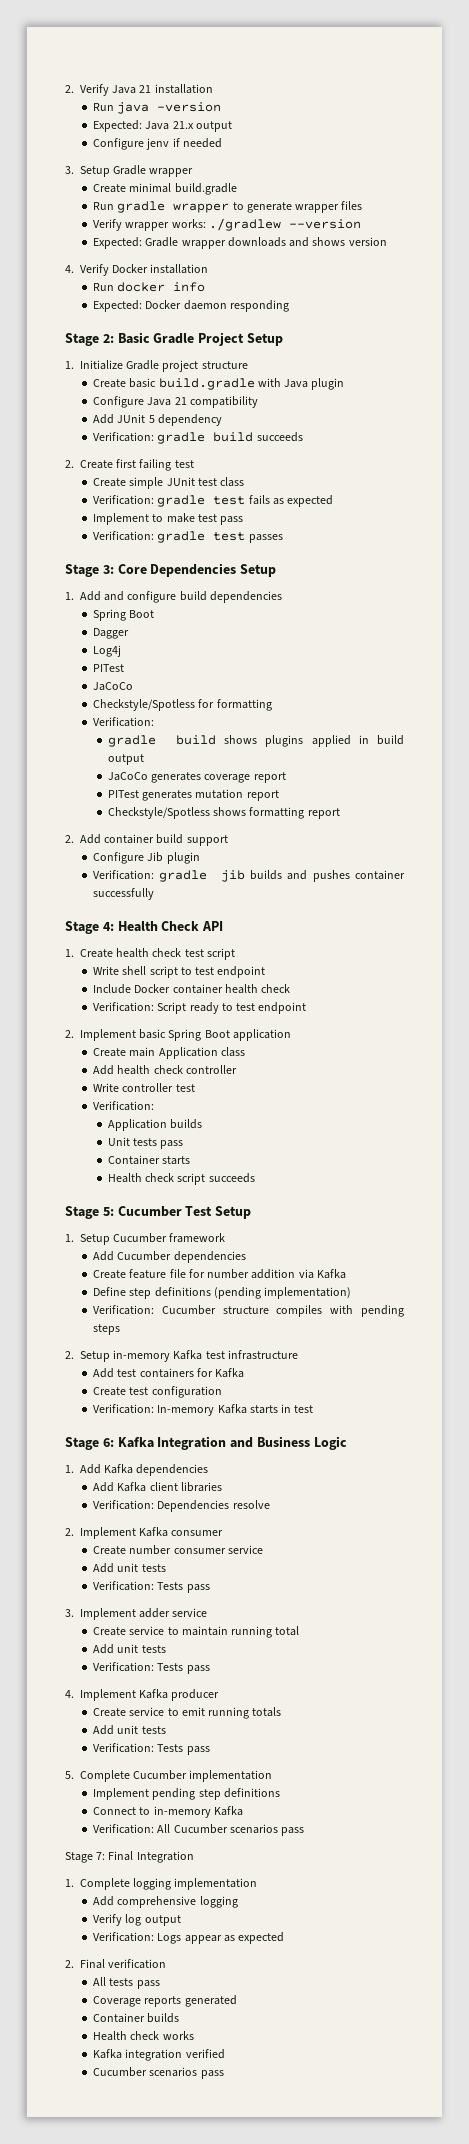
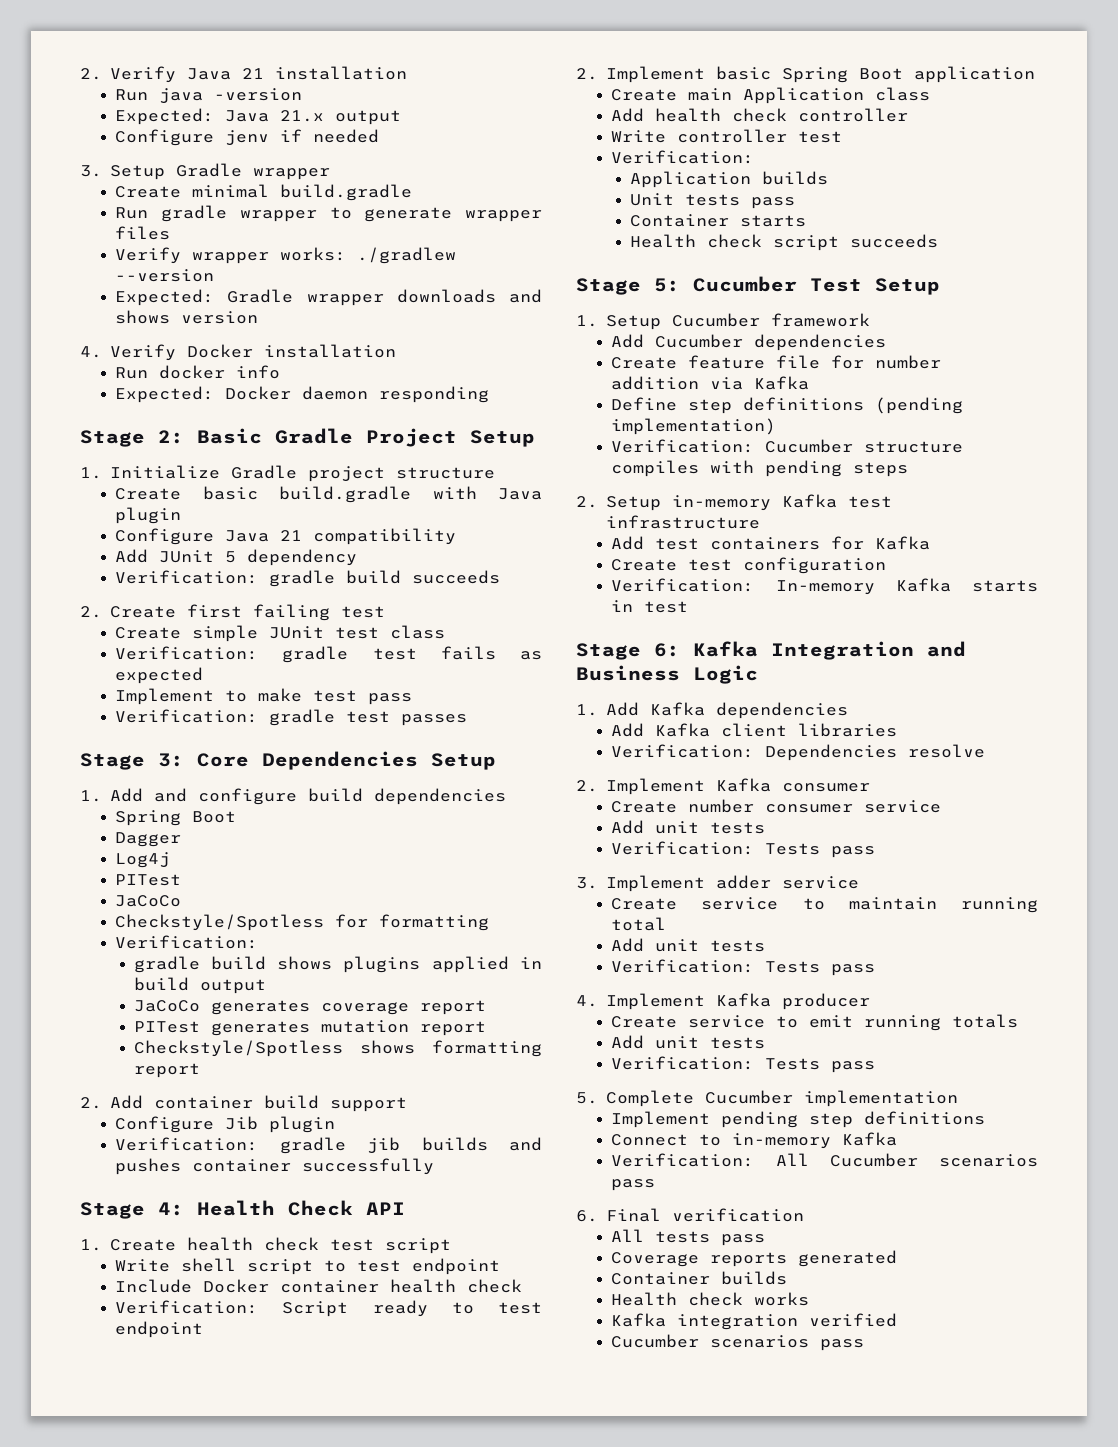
[65,1851,194,1863] [65,1878,258,1890] [93,1896,238,1908] [93,1914,181,1926] [93,1932,285,1944] [65,1960,74,1968] Stage 7: Final Integration // 1. Complete logging implementation // Add comprehensive logging // Verify log output // Verification: Logs appear as expected // 2. -> [576,1210,598,1222] 6.

